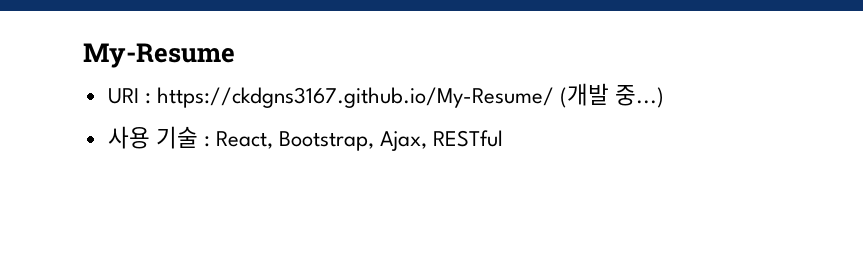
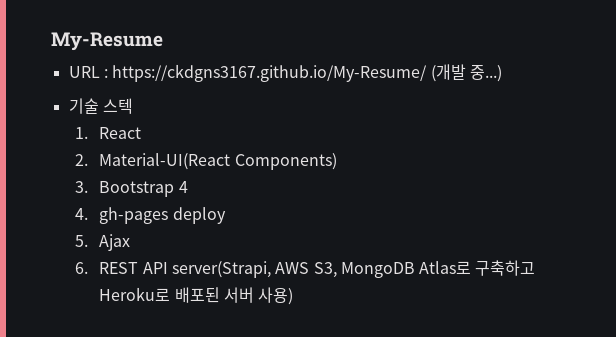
[107,88,139,104] URI -> [68,66,100,78] URL
[107,126,504,151] 사용 기술 : React, Bootstrap, Ajax, RESTful -> [68,98,133,114] [75,127,142,139] [75,153,337,170] [75,181,188,197] [75,207,226,224] [75,234,131,251] [75,260,536,278] [99,287,294,305] 기술 스텍 // 1. React // 2. Material-UI(React Components) // 3. Bootstrap 4 // 4. gh-pages deploy // 5. Ajax // 6. REST API server(Strapi, AWS S3, MongoDB Atlas로 구축하고 Heroku로 배포된 서버 사용)

